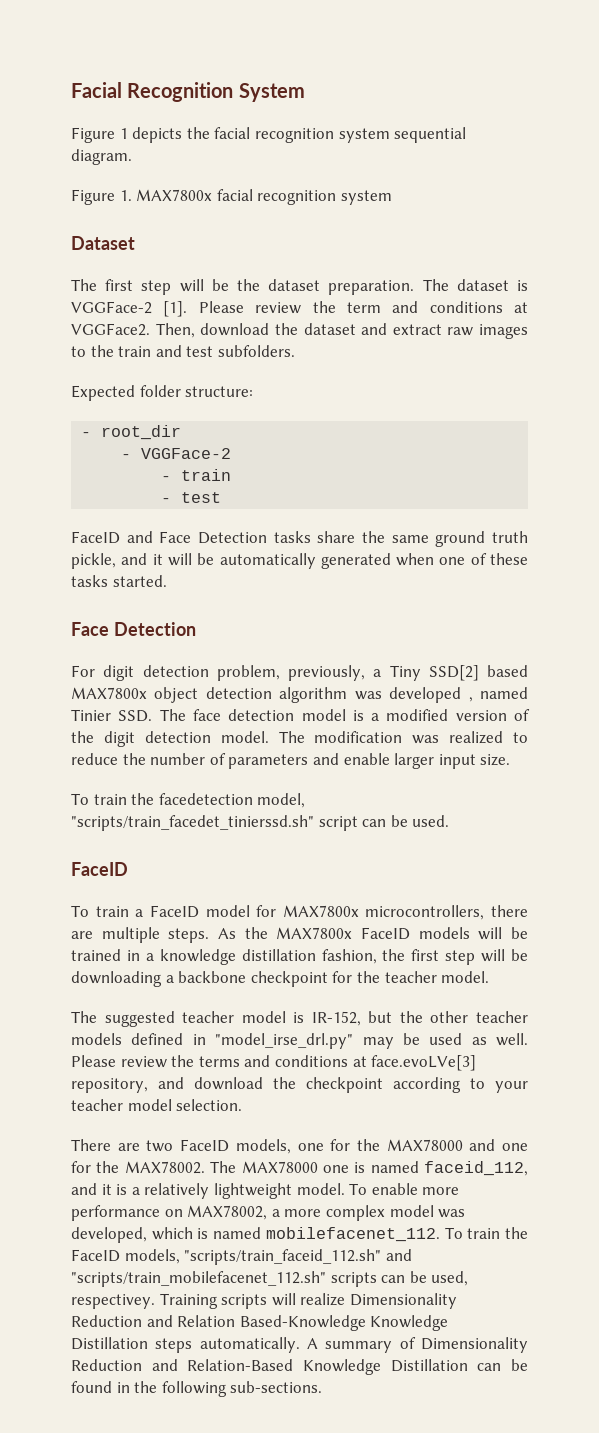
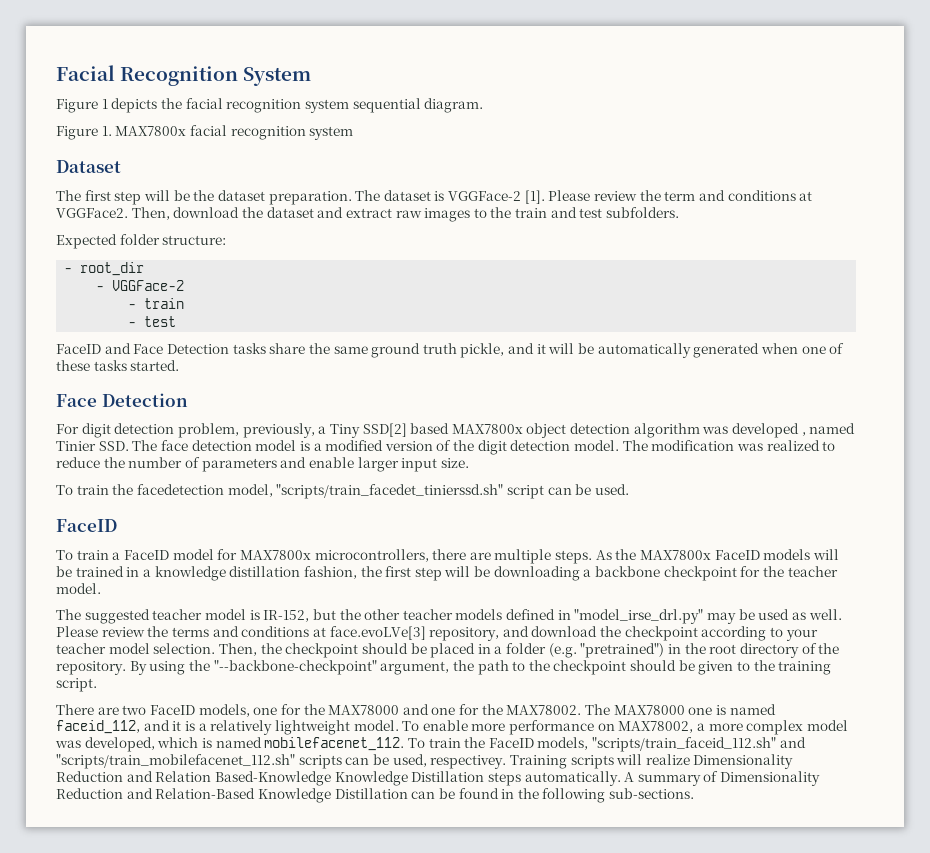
(243, 1105) none -> [218,643,840,658] [56,660,832,675] [56,678,97,692] Then, the checkpoint should be placed in a folder (e.g. "pretrained") in the root directory of the repository. By using the "--backbone-checkpoint" argument, the path to the checkpoint should be given to the training script.

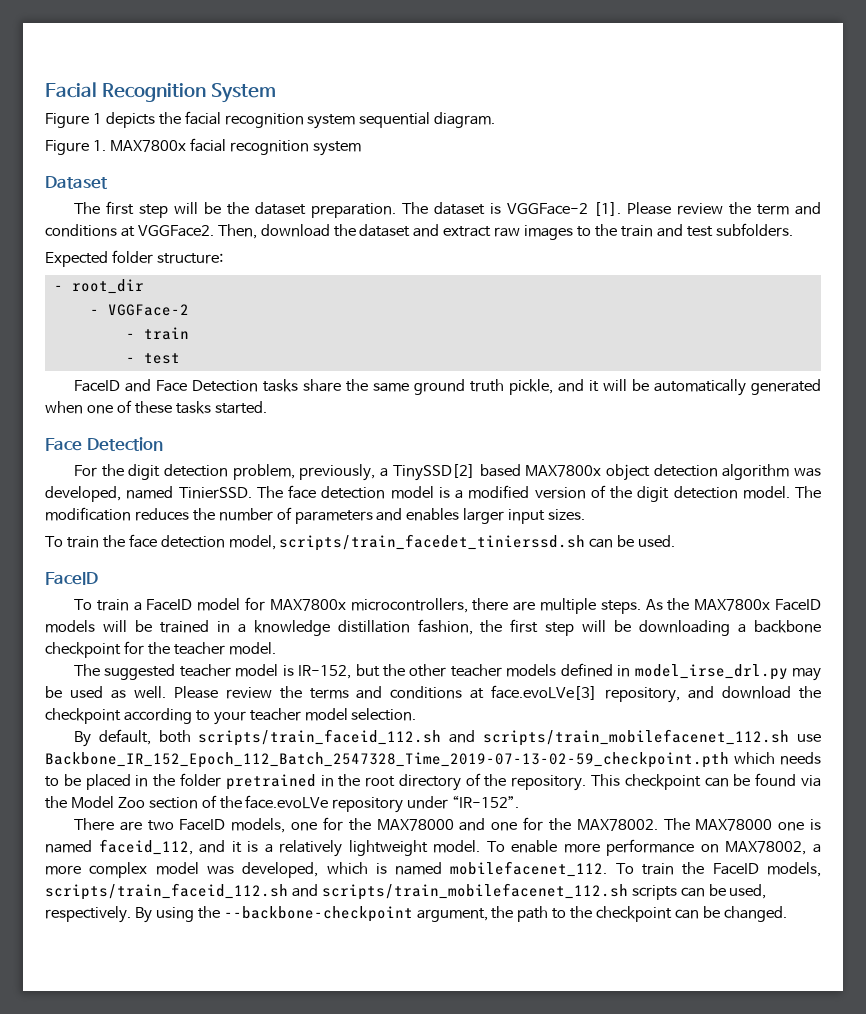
(79, 429) none -> [101,464,124,477] the
[329,423,407,438] Tiny SSD[2] -> [392,464,475,481] TinySSD[2]
[732,423,856,438] [56,441,129,451] developed , named Tinier SSD. -> [45,486,252,502] developed, named TinierSSD.
[736,440,836,451] [56,457,100,468] was realized to reduce -> [134,508,189,521] reduces
[308,457,354,468] enable -> [406,508,460,521] enables
[440,458,469,468] [56,484,544,499] size. // To train the facedetection model, "scripts/train_facedet_tinierssd.sh" script -> [548,509,586,520] [45,534,586,551] sizes. // To train the face detection model, scripts/train_facedet_tinierssd.sh
[574,609,704,624] "model_irse_drl.py" -> [634,664,788,680] model_irse_drl.py
[218,643,665,658] Then, the checkpoint should be placed in a folder (e.g. "pretrained") -> [73,729,821,747] [45,752,821,768] [45,773,316,790] // By default, both scripts/train_faceid_112.sh and scripts/train_mobilefacenet_112.sh use Backbone_IR_152_Epoch_112_Batch_2547328_Time_2019-07-13-02-59_checkpoint.pth which needs to be placed in the folder pretrained
[129,660,832,675] [56,678,97,692] By using the "--backbone-checkpoint" argument, the path to the checkpoint should be given to the training script. -> [591,773,821,790] [45,795,520,813] This checkpoint can be found via the Model Zoo section of the face.evoLVe repository under “IR-152”.
[592,737,806,752] [56,754,295,769] "scripts/train_faceid_112.sh" and "scripts/train_mobilefacenet_112.sh" -> [45,883,628,900] scripts/train_faceid_112.sh and scripts/train_mobilefacenet_112.sh
[430,754,794,769] [56,771,821,786] [56,788,695,803] respectivey. Training scripts will realize Dimensionality Reduction and Relation Based-Knowledge Knowledge Distillation steps automatically. A summary of Dimensionality Reduction and Relation-Based Knowledge Distillation can be found in the following sub-sections. -> [45,906,787,923] respectively. By using the --backbone-checkpoint argument, the path to the checkpoint can be changed.

